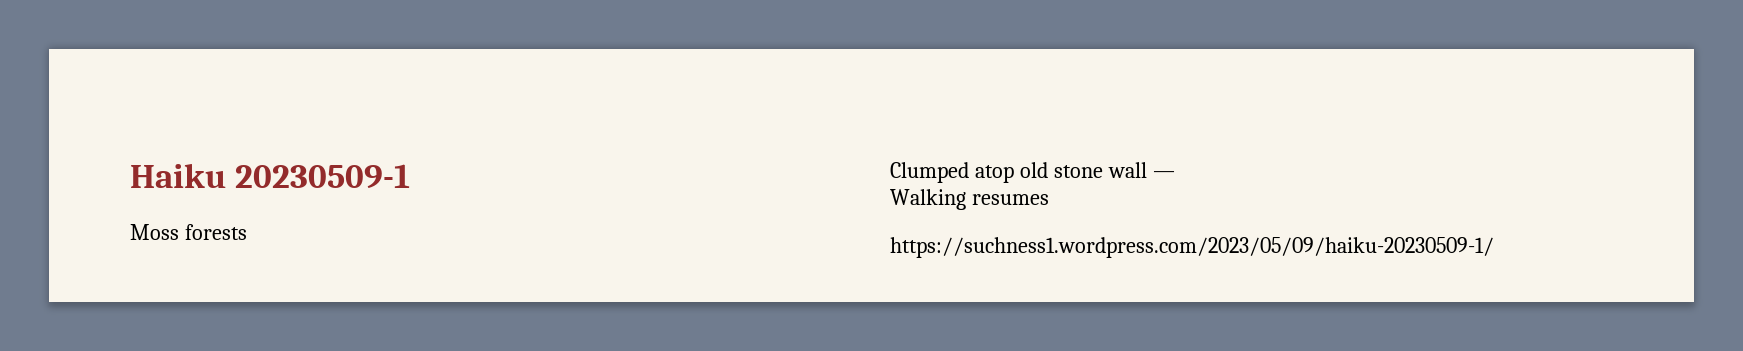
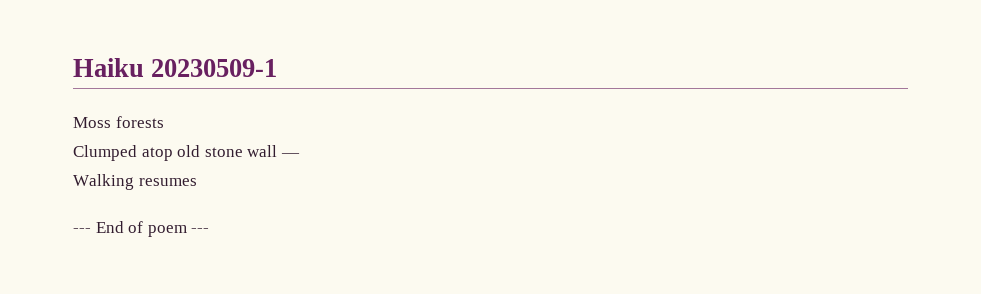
[890,237,1494,258] https://suchness1.wordpress.com/2023/05/09/haiku-20230509-1/ -> [73,221,210,237] --- End of poem ---

